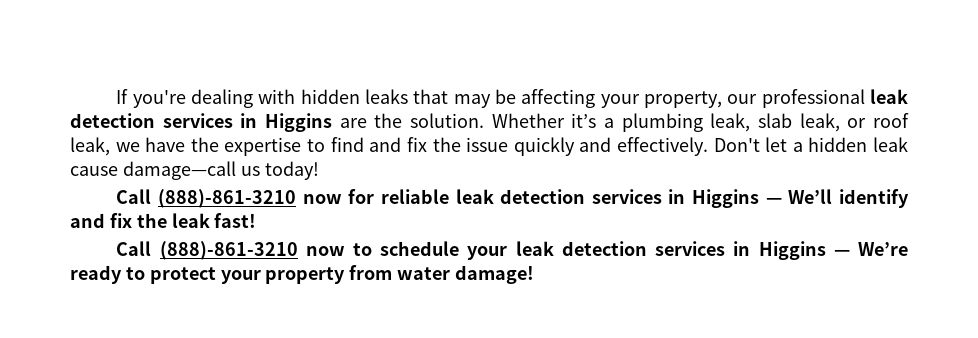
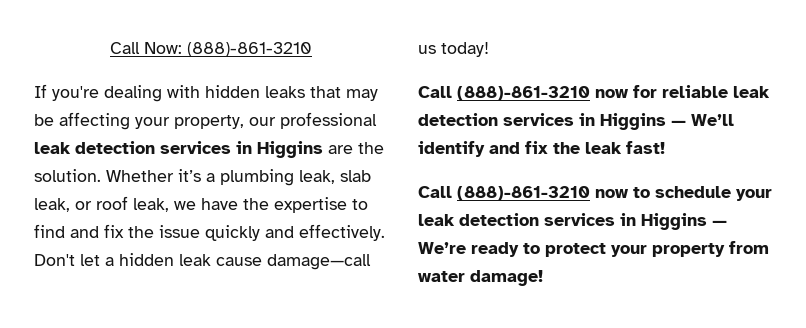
(116, 96) none -> [110,42,312,57] Call Now: (888)-861-3210 //

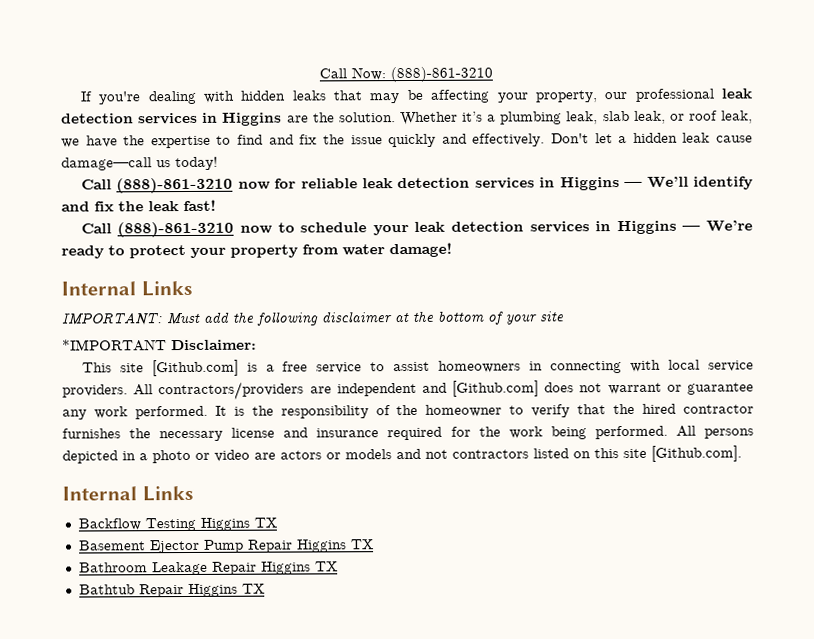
(543, 278) none -> [61,280,193,297] [61,310,565,326] [62,339,257,352] [81,359,755,377] [62,380,754,401] [62,403,754,420] [62,425,755,442] [62,445,742,464] [62,485,194,502] [77,517,277,532] [77,539,374,554] [78,561,338,576] [78,583,265,598] // Internal Links // IMPORTANT: Must add the following disclaimer at the bottom of your site // *IMPORTANT Disclaimer: // This site [Github.com] is a free service to assist homeowners in connecting with local service providers. All contractors/providers are independent and [Github.com] does not warrant or guarantee any work performed. It is the responsibility of the homeowner to verify that the hired contractor furnishes the necessary license and insurance required for the work being performed. All persons depicted in a photo or video are actors or models and not contractors listed on this site [Github.com]. // Internal Links // Backflow Testing Higgins TX // Basement Ejector Pump Repair Higgins TX // Bathroom Leakage Repair Higgins TX // Bathtub Repair Higgins TX

